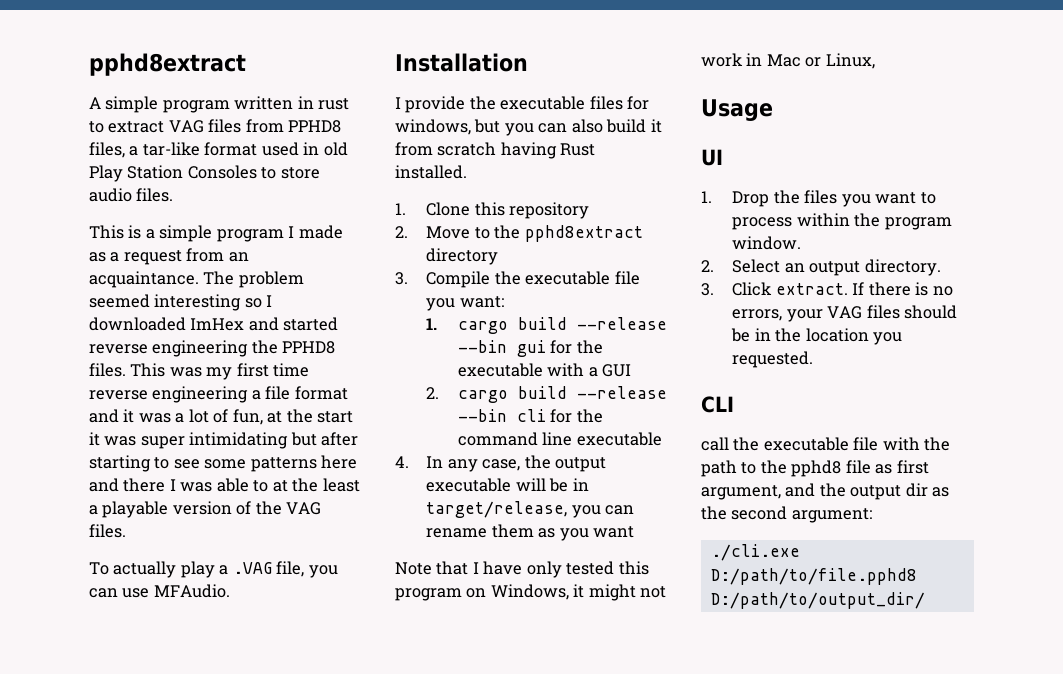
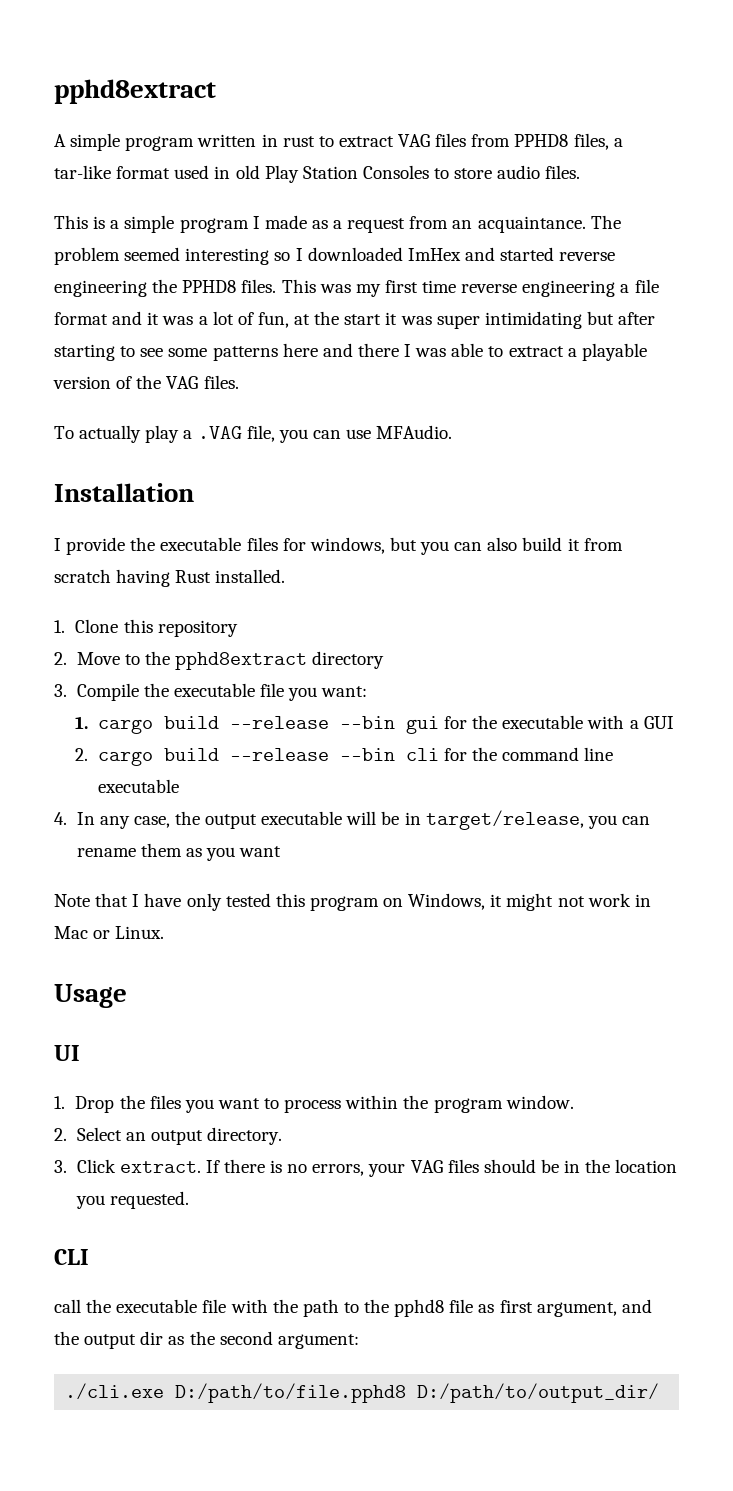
[272,478,360,492] at the least -> [508,346,564,357] extract
[825,53,875,69] Linux, -> [115,926,165,939] Linux.

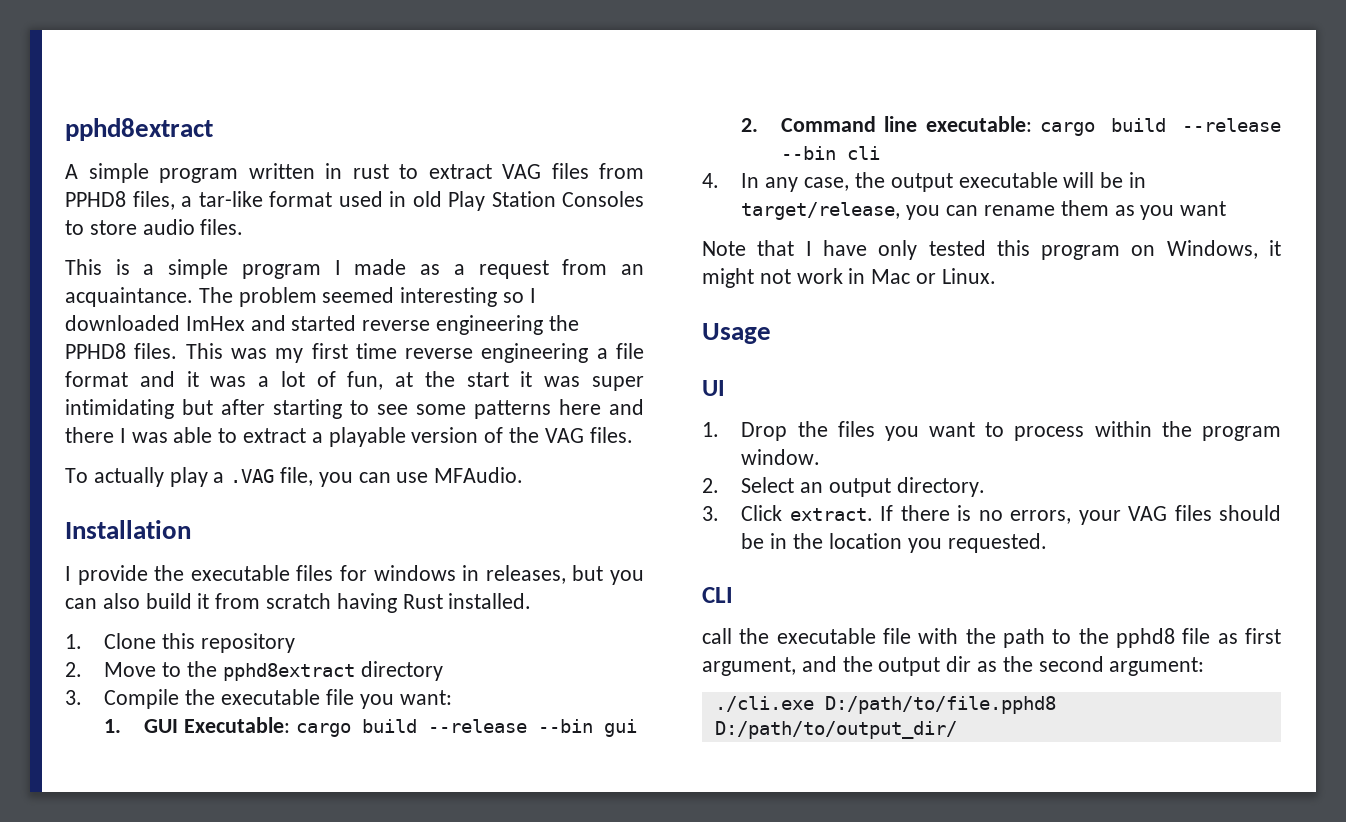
[309,537,385,554] windows, -> [373,565,566,584] windows in releases,
(89, 722) none -> [143,717,290,733] GUI Executable:
[444,715,674,729] [75,748,89,761] for the executable with a GUI // 2. -> [741,116,1032,132] // 2. Command line executable:
[444,747,614,761] [97,779,179,793] for the command line executable -> (880, 153) none

